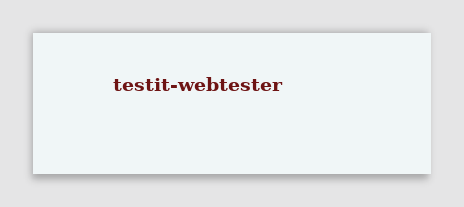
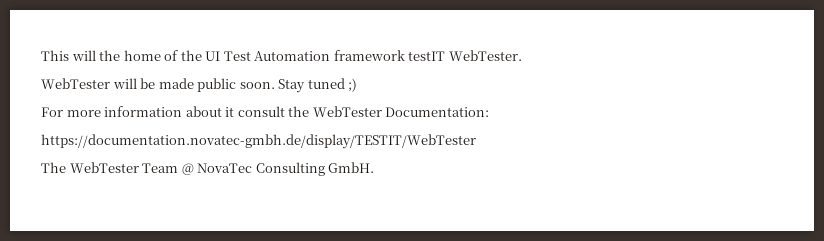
[113,77,283,91] testit-webtester -> [41,50,522,61] [41,78,358,93] [41,106,490,117] [41,134,476,149] [41,162,375,176] This will the home of the UI Test Automation framework testIT WebTester. // WebTester will be made public soon. Stay tuned ;) // For more information about it consult the WebTester Documentation: // https://documentation.novatec-gmbh.de/display/TESTIT/WebTester // The WebTester Team @ NovaTec Consulting GmbH.

